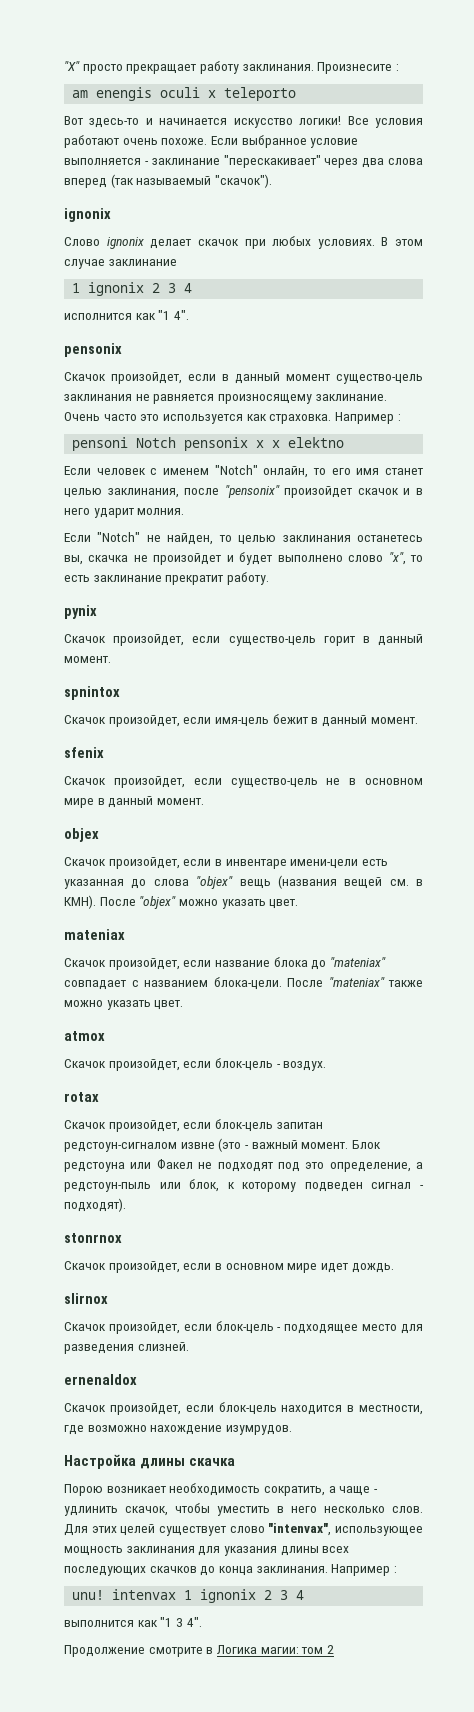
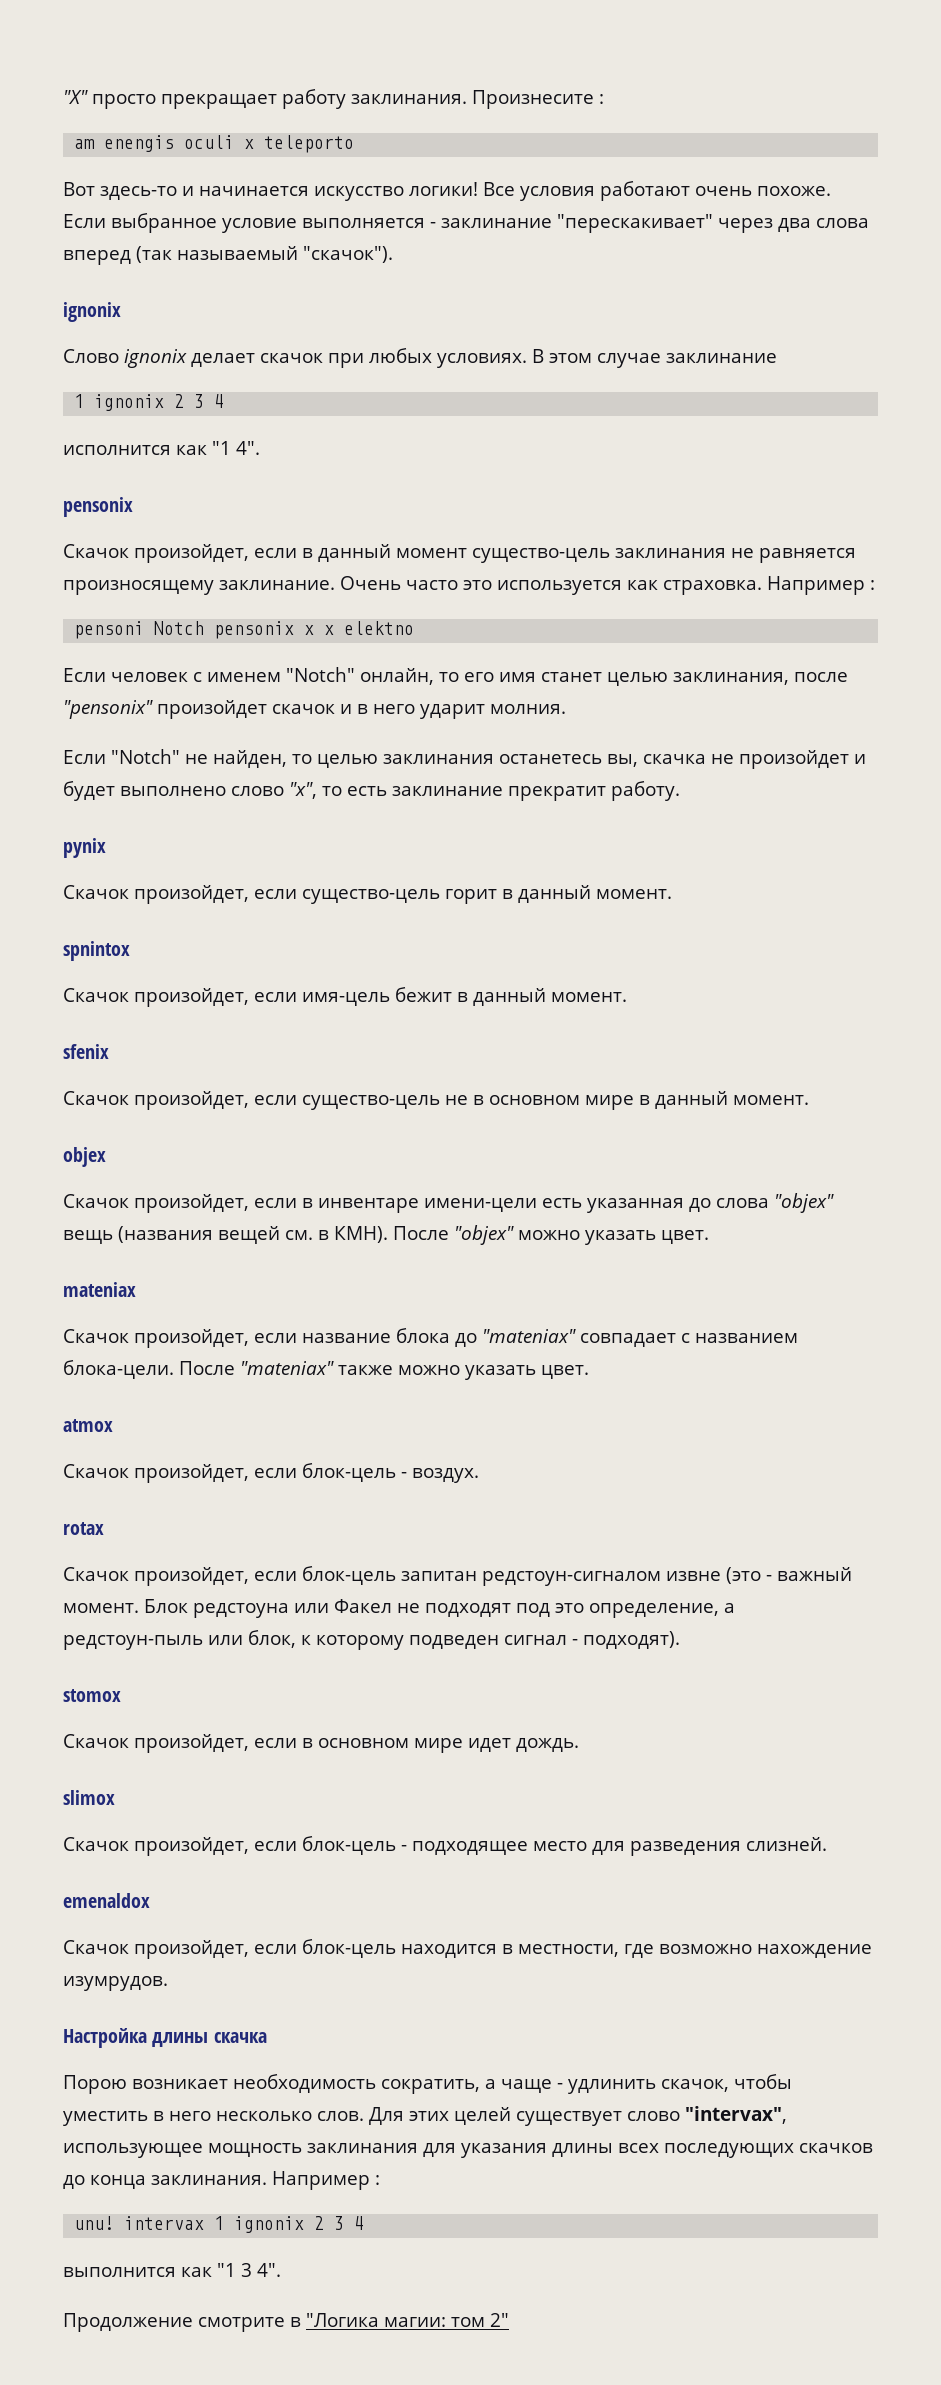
[64,1233,122,1243] stonrnox -> [63,1689,121,1702] stomox
[64,1293,108,1304] slirnox -> [63,1790,115,1805] slimox
[64,1374,137,1385] ernenaldox -> [63,1893,150,1908] emenaldox
[268,1523,332,1536] "intenvax", -> [685,2106,787,2124] "intervax",
[112,1589,177,1600] intenvax -> [124,2216,205,2230] intervax
[216,1645,257,1654] Логика -> [306,2313,379,2328] "Логика
[326,1645,334,1654] 2 -> [489,2313,509,2327] 2"

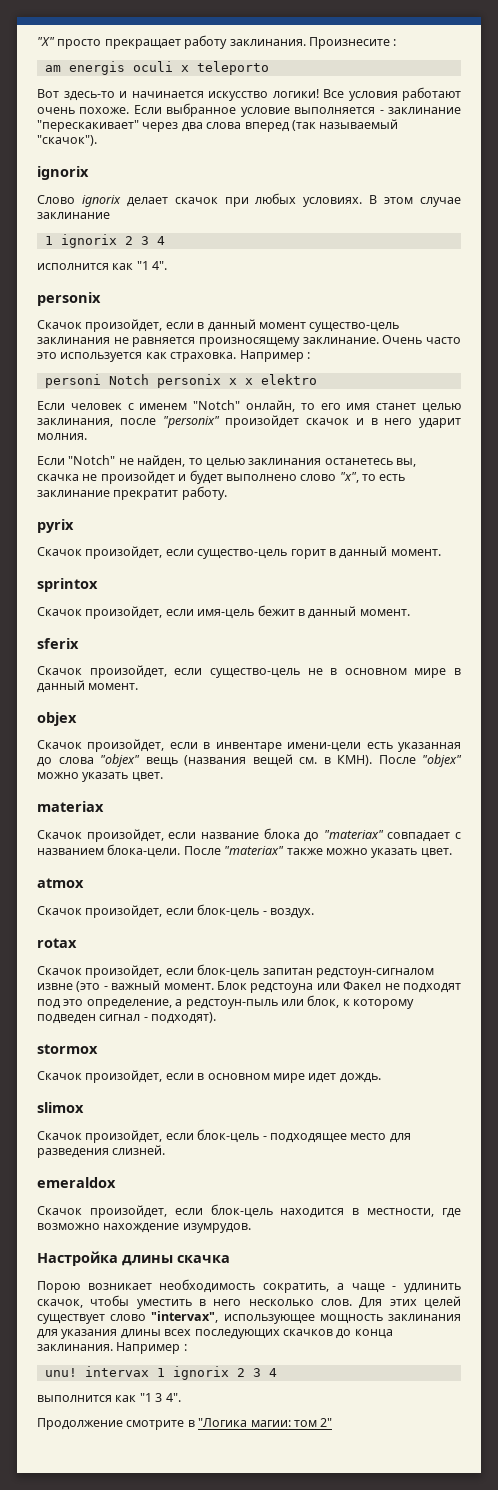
[104,135,175,152] enengis -> [68,61,125,75] energis
[63,302,121,322] ignonix -> [37,166,89,180] ignorix
[124,349,187,368] ignonix -> [81,195,121,207] ignorix
[94,394,165,411] ignonix -> [60,234,117,248] ignorix
[63,497,133,517] pensonix -> [37,292,101,306] personix
[74,621,295,639] pensoni Notch pensonix -> [44,374,221,388] personi Notch personix
[344,621,415,635] elektno -> [260,374,317,385] elektro
[63,700,153,719] "pensonix" -> [162,416,220,428] "personix"
[63,838,106,858] pynix -> [37,519,74,533] pyrix
[63,941,130,961] spnintox -> [37,578,98,592] sprintox
[63,1044,109,1059] sfenix -> [37,638,79,649] sferix
[63,1282,136,1297] mateniax -> [37,801,104,812] materiax
[482,1329,576,1343] "mateniax" -> [323,830,384,839] "materiax"
[240,1361,334,1375] "mateniax" -> [224,846,285,855] "materiax"
[63,1689,121,1702] stomox -> [37,1044,98,1054] stormox
[63,1893,150,1908] emenaldox -> [37,1177,116,1188] emeraldox
[234,2216,305,2233] ignonix -> [172,1366,229,1380] ignorix

